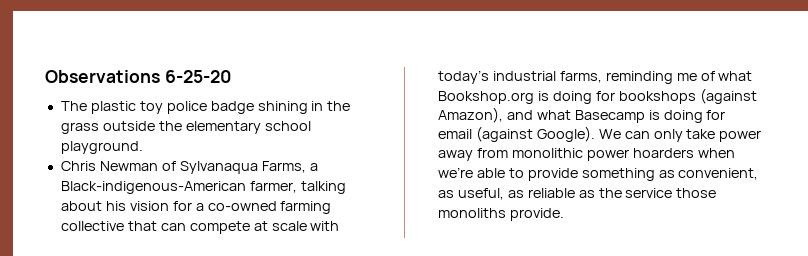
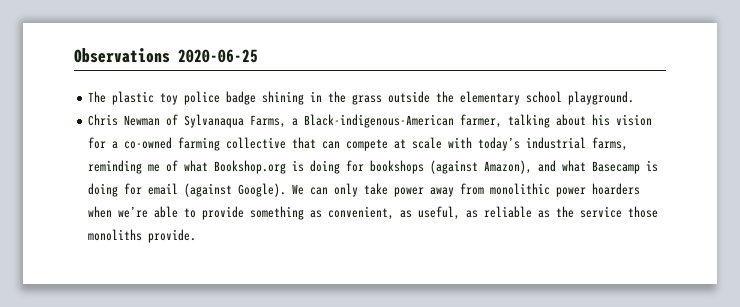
[164,70,232,83] 6-25-20 -> [178,49,258,63] 2020-06-25

